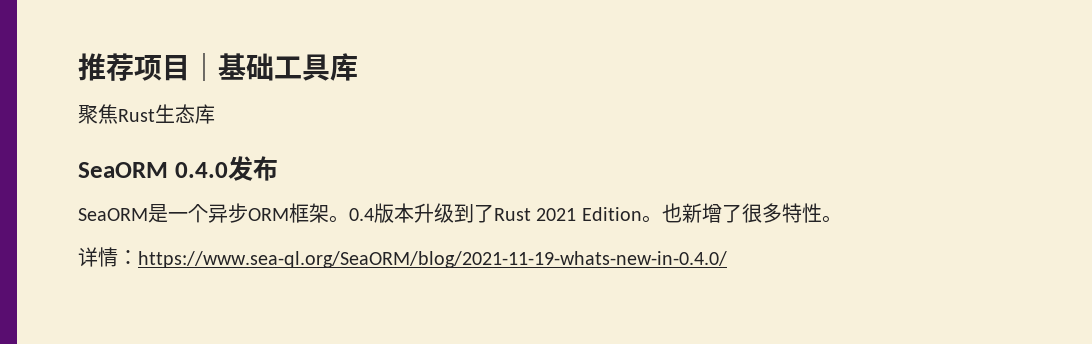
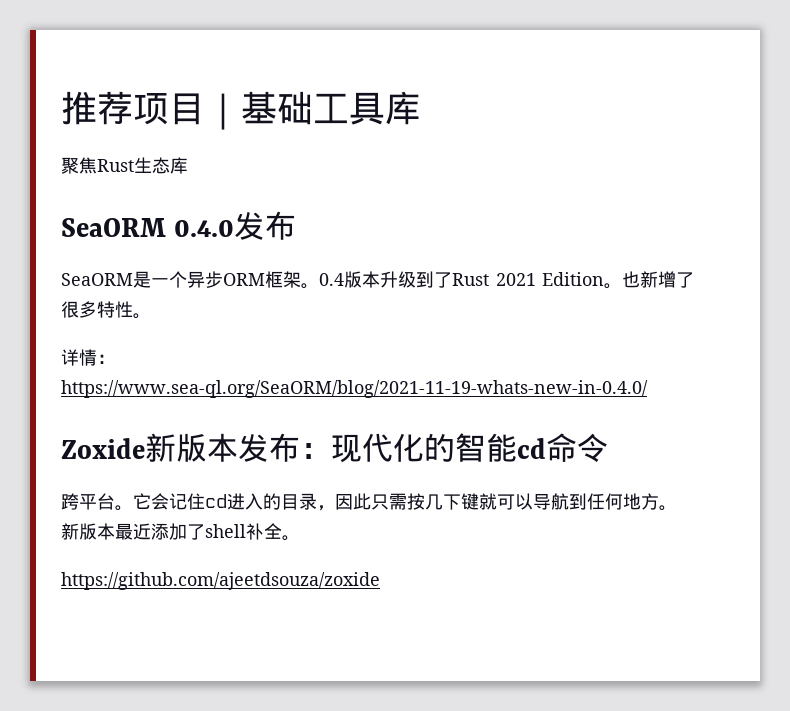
(727, 259) none -> [61,433,608,463] [61,493,677,511] [61,523,300,541] [61,572,380,590] // Zoxide新版本发布：现代化的智能cd命令 // 跨平台。它会记住cd进入的目录，因此只需按几下键就可以导航到任何地方。新版本最近添加了shell补全。 // https://github.com/ajeetdsouza/zoxide

